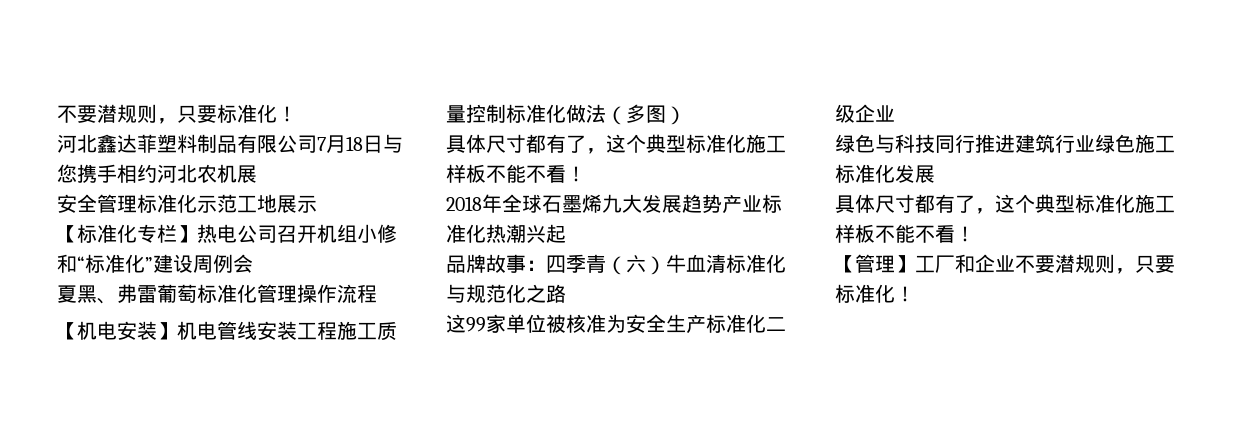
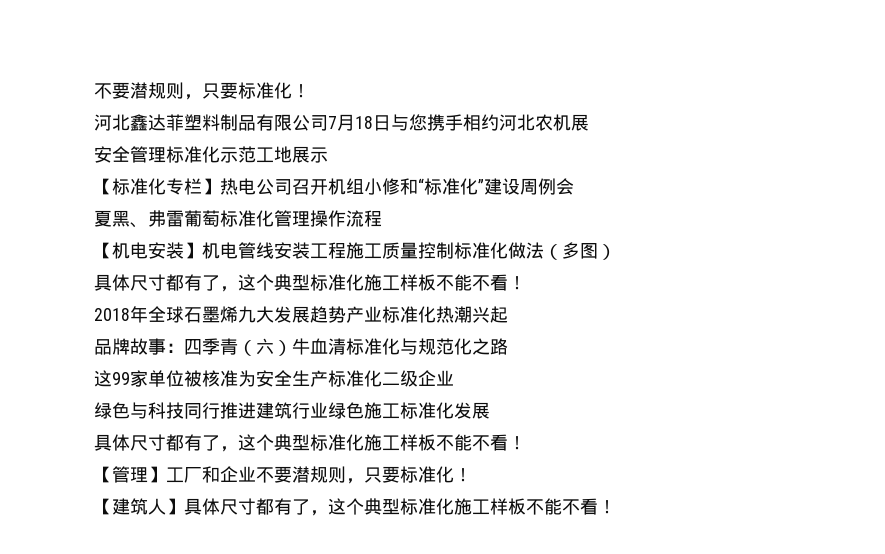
(915, 294) none -> [94,498,616,516] // 【建筑人】具体尺寸都有了，这个典型标准化施工样板不能不看！

